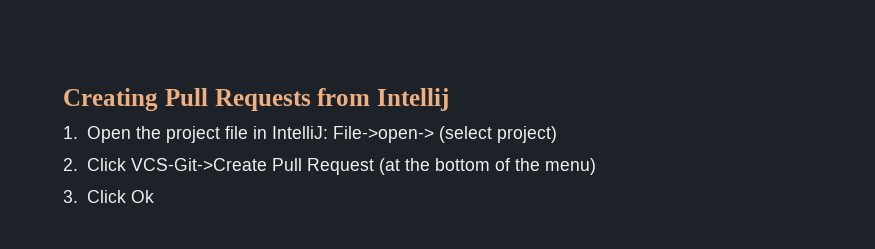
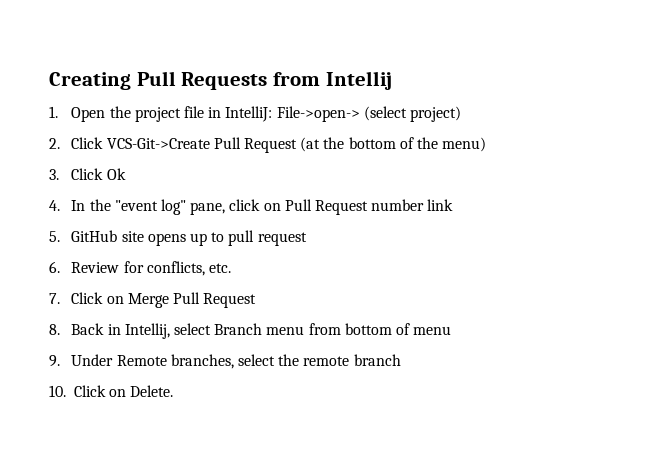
(154, 196) none -> [49,199,454,215] [49,230,307,246] [49,261,231,276] [49,292,257,308] [49,323,452,339] [49,354,401,369] [49,385,174,397] // 4. In the "event log" pane, click on Pull Request number link // 5. GitHub site opens up to pull request // 6. Review for conflicts, etc. // 7. Click on Merge Pull Request // 8. Back in Intellij, select Branch menu from bottom of menu // 9. Under Remote branches, select the remote branch // 10. Click on Delete.

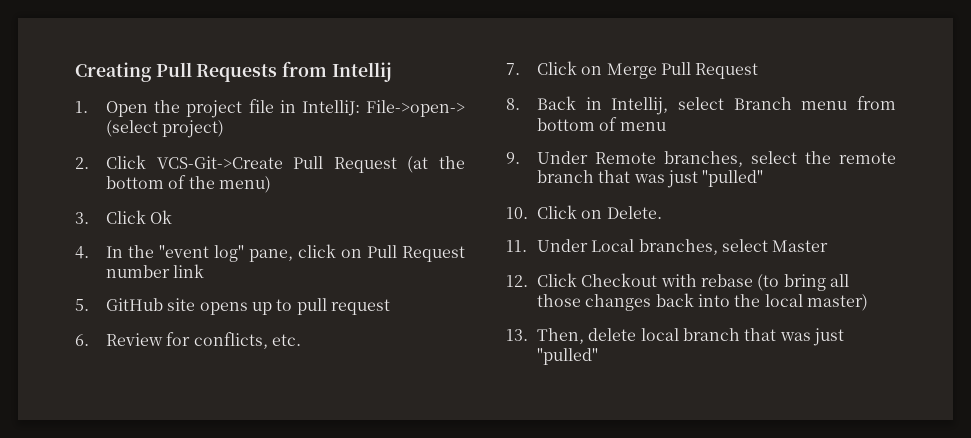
(401, 360) none -> [598,170,764,188] that was just "pulled"
(174, 391) none -> [506,239,829,255] [506,273,850,291] [537,293,869,311] [506,328,845,346] [537,348,599,365] // 11. Under Local branches, select Master // 12. Click Checkout with rebase (to bring all those changes back into the local master) // 13. Then, delete local branch that was just "pulled"

